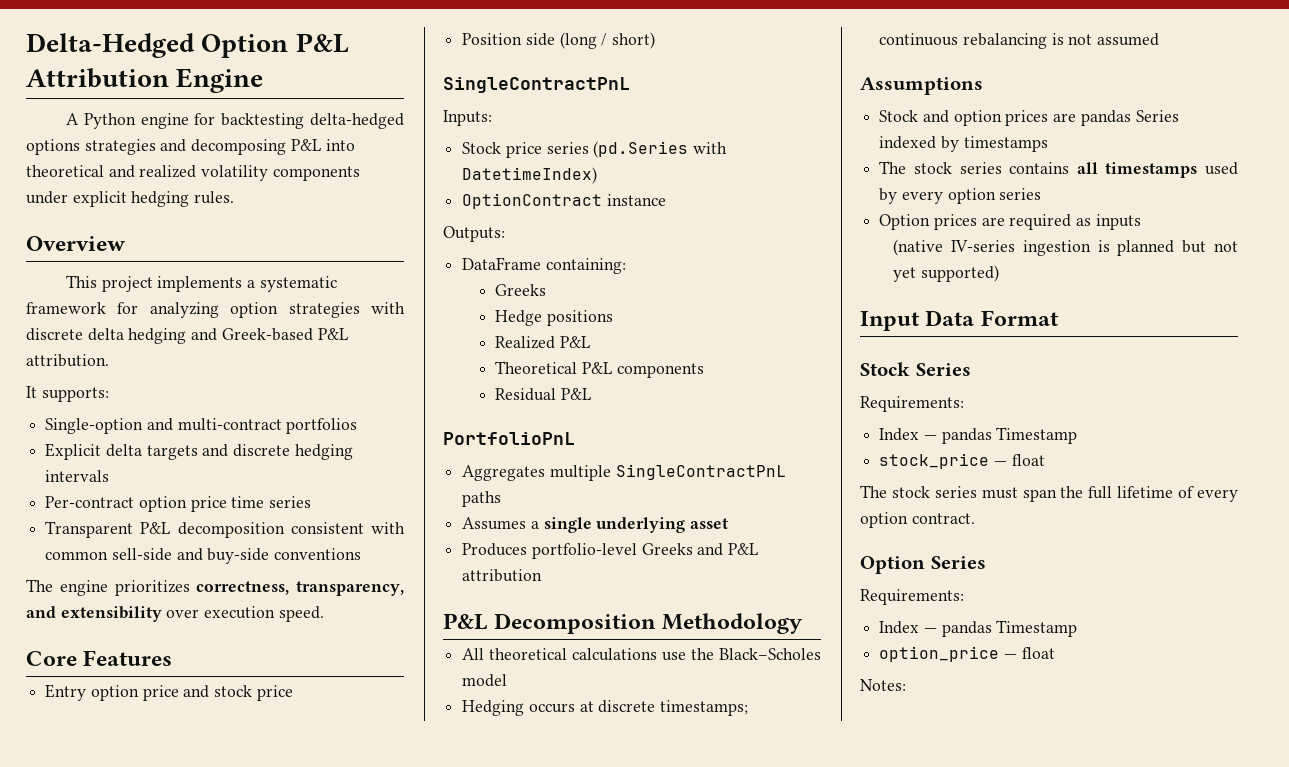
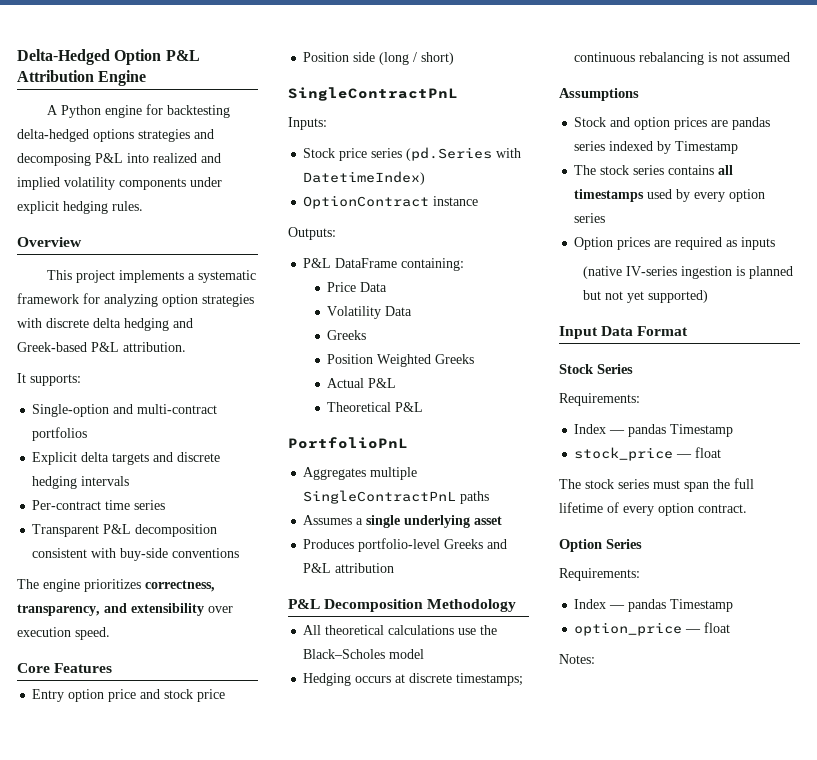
[26,165,197,178] theoretical and realized -> [153,153,221,163] [17,177,60,190] realized and implied
[138,496,227,512] option price -> (102, 505) none
[45,548,203,561] common sell-side and -> (117, 553) none
(505, 234) none -> [303,258,332,268] P&L
[495,284,547,296] [495,310,614,326] [495,336,556,349] Greeks // Hedge positions // Realized -> [327,282,388,292] [327,306,413,319] [327,330,367,340] [327,354,475,367] [327,378,365,388] Price Data // Volatility Data // Greeks // Position Weighted Greeks // Actual
[616,363,704,378] [495,388,592,401] components // Residual P&L -> (424, 407) none
[1135,110,1179,122] Series -> [574,141,606,151] series
[963,136,1048,152] timestamps -> [675,141,739,154] Timestamp

